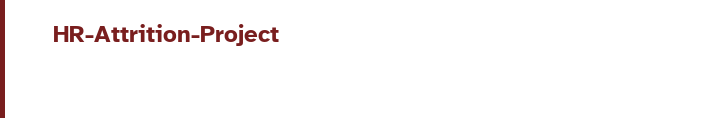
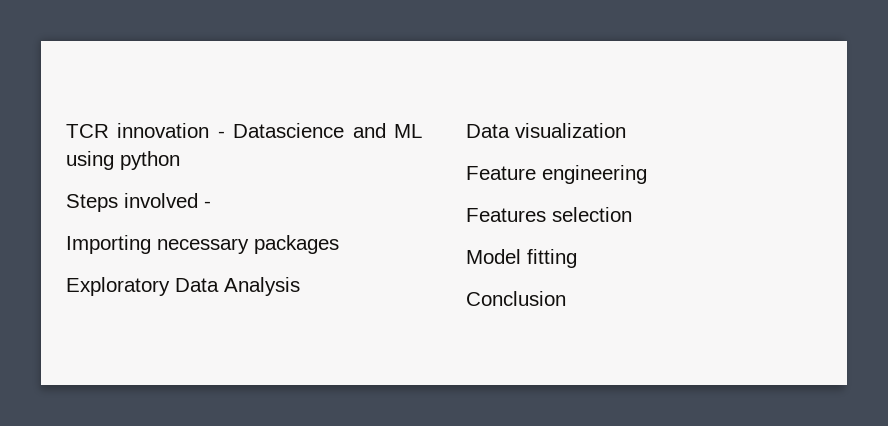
[53,24,279,46] HR-Attrition-Project -> [66,123,422,138] [66,151,180,170] [66,193,211,212] [66,235,339,254] [66,277,300,296] [466,123,626,138] [466,165,647,184] [466,207,632,222] [466,249,577,268] [466,291,566,306] TCR innovation - Datascience and ML using python // Steps involved - // Importing necessary packages // Exploratory Data Analysis // Data visualization // Feature engineering // Features selection // Model fitting // Conclusion

